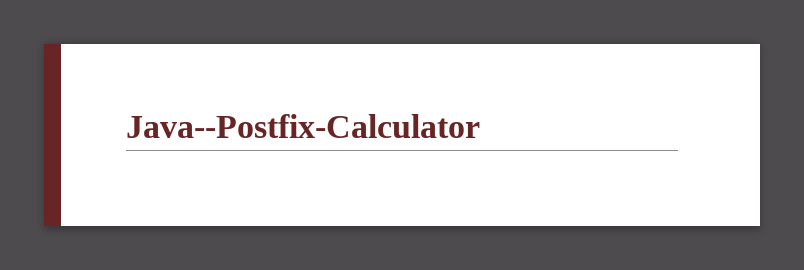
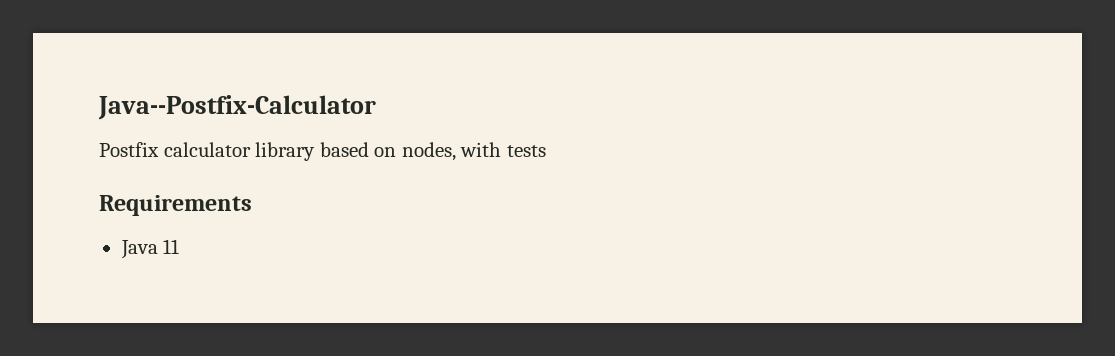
(480, 126) none -> [99,142,546,161] [99,195,252,216] [120,239,180,259] // Postfix calculator library based on nodes, with tests // Requirements // Java 11

